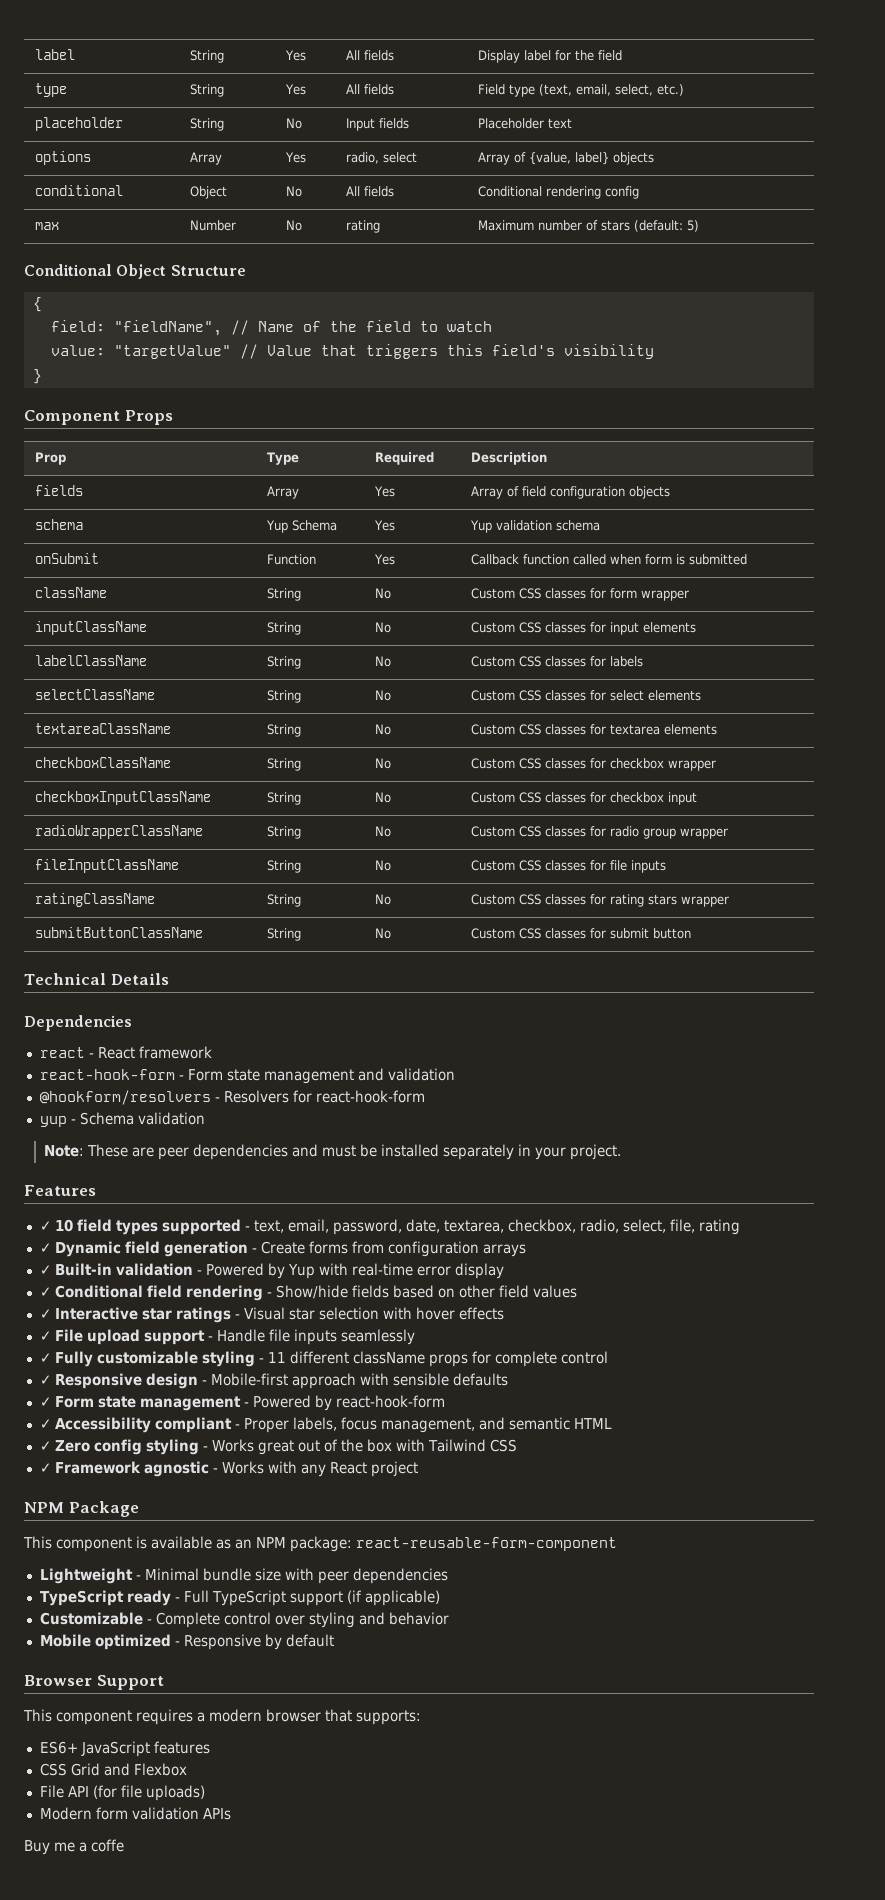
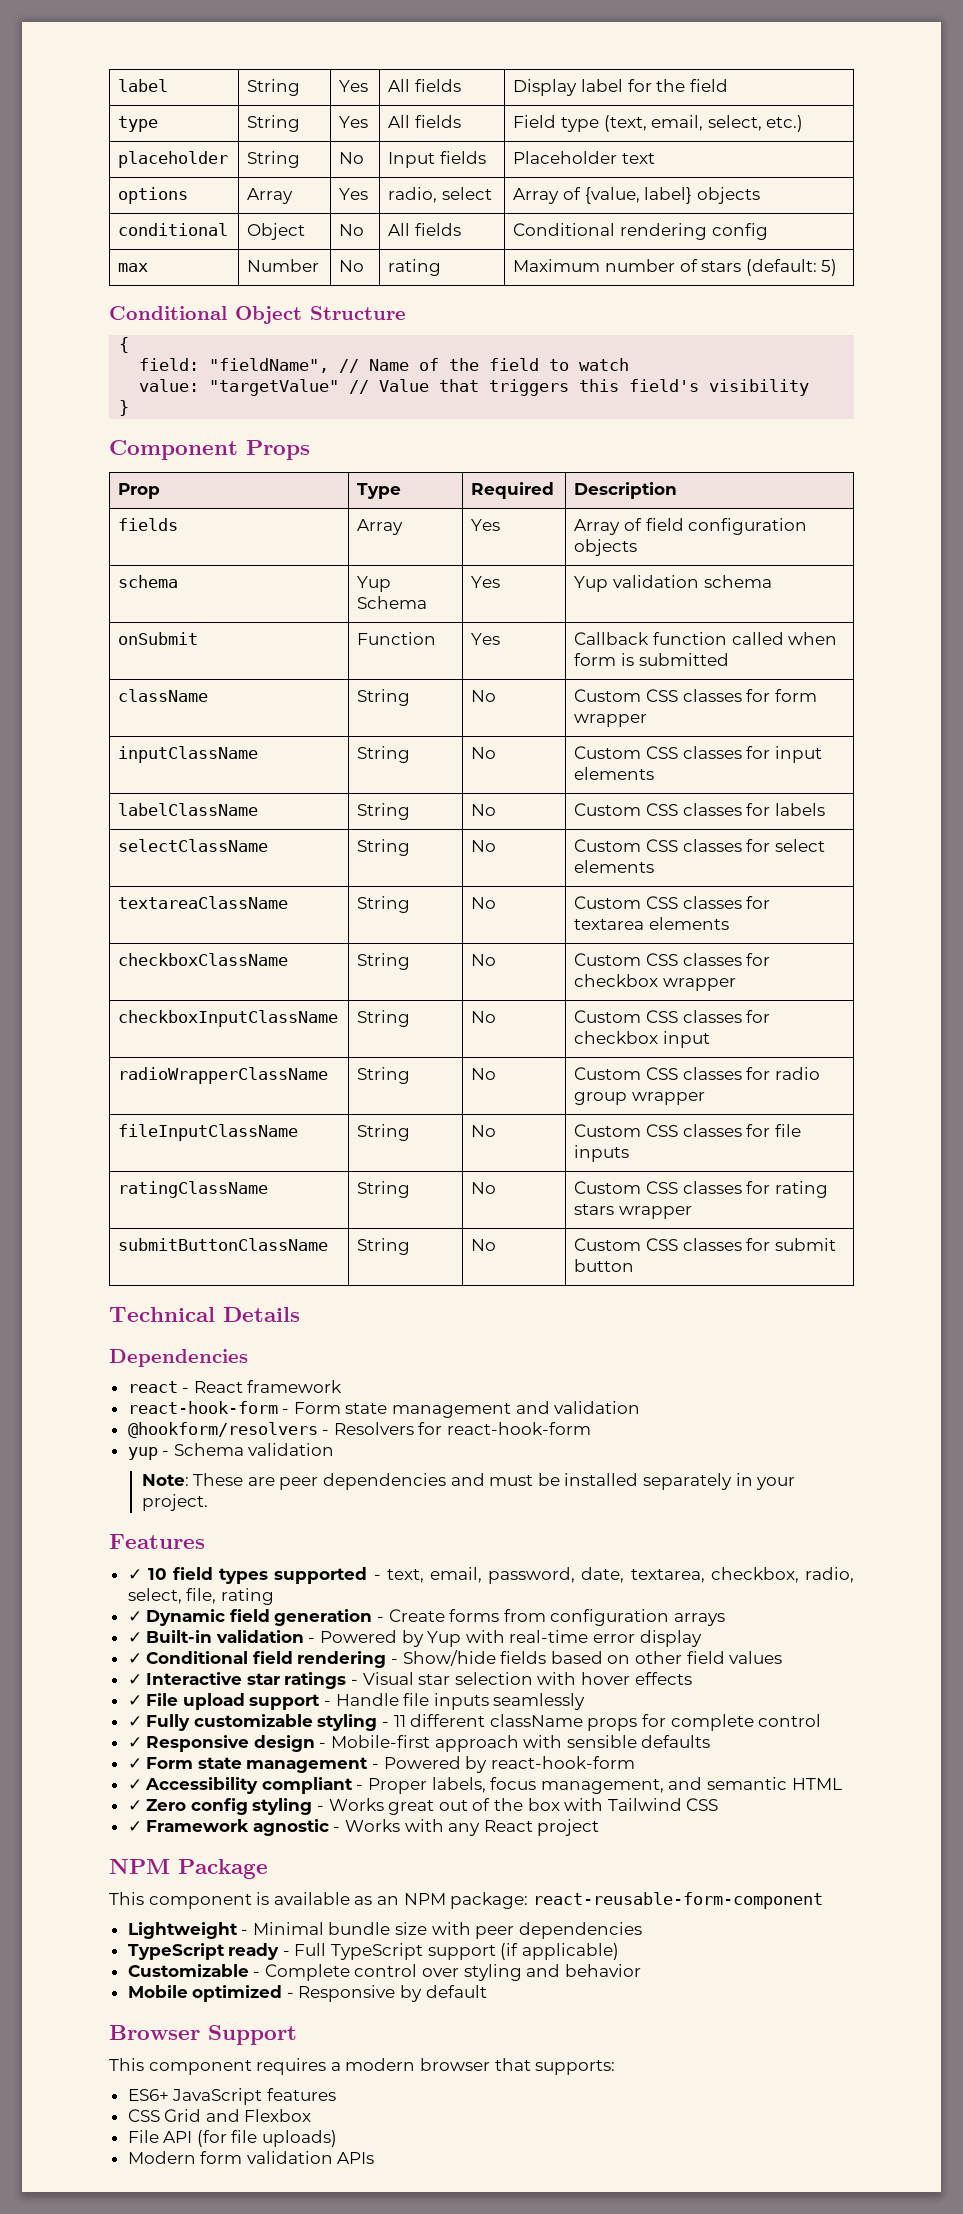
[24,1839,124,1855] // Buy me a coffe -> (375, 2158) none

